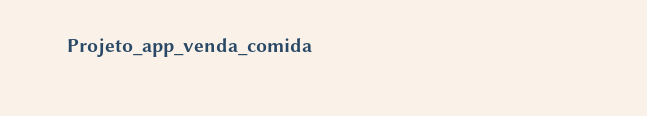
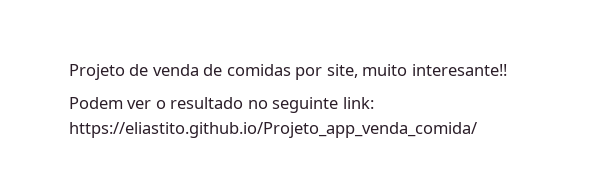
[67,38,312,57] Projeto_app_venda_comida -> [69,64,507,80] [69,97,374,113] [69,122,477,138] Projeto de venda de comidas por site, muito interesante!! // Podem ver o resultado no seguinte link: https://eliastito.github.io/Projeto_app_venda_comida/

